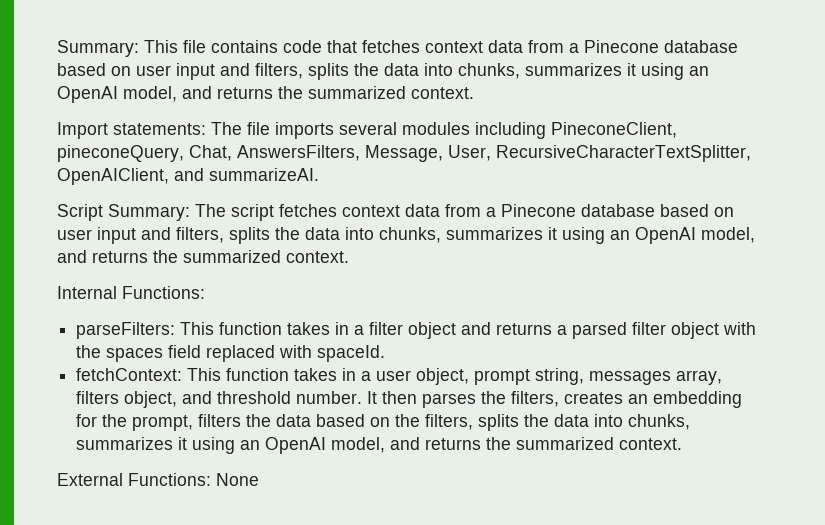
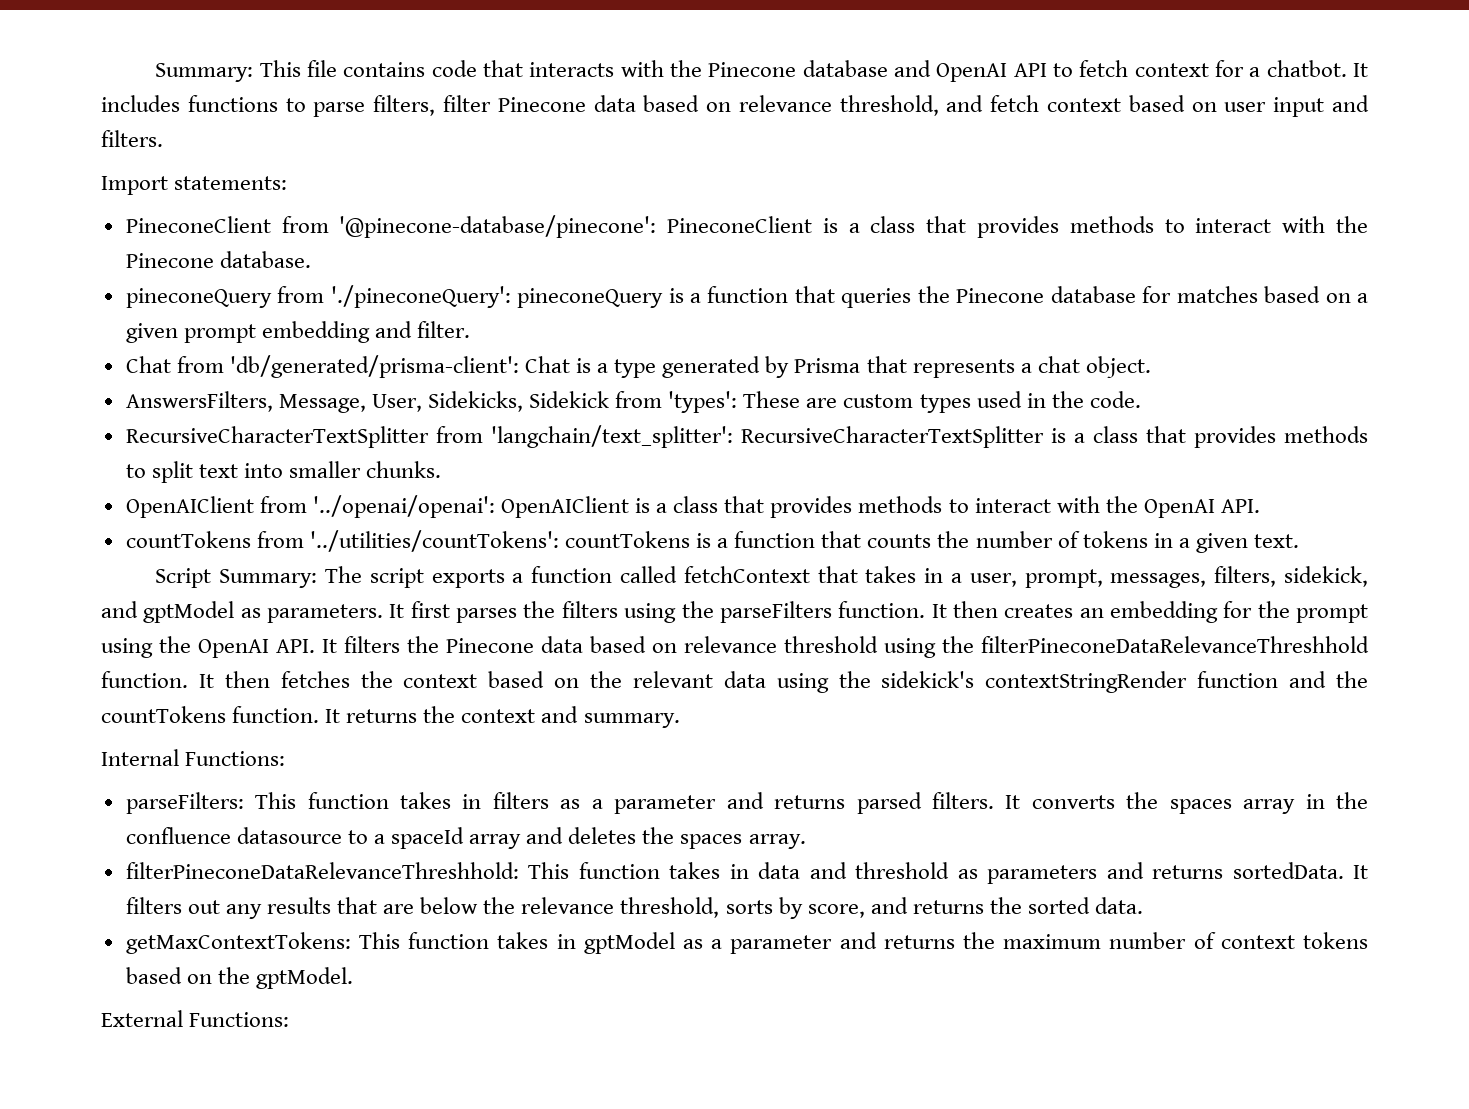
[362,40,738,53] [57,63,709,80] [57,86,474,103] [57,122,677,139] [57,145,751,162] [57,168,319,185] [57,204,734,221] [57,227,755,244] [57,250,349,263] fetches context data from a Pinecone database based on user input and filters, splits the data into chunks, summarizes it using an OpenAI model, and returns the summarized context. // Import statements: The file imports several modules including PineconeClient, pineconeQuery, Chat, AnswersFilters, Message, User, RecursiveCharacterTextSplitter, OpenAIClient, and summarizeAI. // Script Summary: The script fetches context data from a Pinecone database based on user input and filters, splits the data into chunks, summarizes it using an OpenAI model, and returns the summarized context. -> [529,60,1368,82] [101,95,1370,117] [101,130,163,147] [101,176,288,195] [125,215,1368,238] [125,251,311,268] [125,285,1368,308] [125,321,471,343] [125,355,1151,378] [125,391,1141,413] [125,425,1369,448] [125,461,442,483] [125,495,1260,518] [125,530,1299,553] [155,566,1369,588] [101,601,1368,623] [101,636,1369,658] [101,671,1369,693] [101,706,680,728] interacts with the Pinecone database and OpenAI API to fetch context for a chatbot. It includes functions to parse filters, filter Pinecone data based on relevance threshold, and fetch context based on user input and filters. // Import statements: // PineconeClient from '@pinecone-database/pinecone': PineconeClient is a class that provides methods to interact with the Pinecone database. // pineconeQuery from './pineconeQuery': pineconeQuery is a function that queries the Pinecone database for matches based on a given prompt embedding and filter. // Chat from 'db/generated/prisma-client': Chat is a type generated by Prisma that represents a chat object. // AnswersFilters, Message, User, Sidekicks, Sidekick from 'types': These are custom types used in the code. // RecursiveCharacterTextSplitter from 'langchain/text_splitter': RecursiveCharacterTextSplitter is a class that provides methods to split text into smaller chunks. // OpenAIClient from '../openai/openai': OpenAIClient is a class that provides methods to interact with the OpenAI API. // countTokens from '../utilities/countTokens': countTokens is a function that counts the number of tokens in a given text. // Script Summary: The script exports a function called fetchContext that takes in a user, prompt, messages, filters, sidekick, and gptModel as parameters. It first parses the filters using the parseFilters function. It then creates an embedding for the prompt using the OpenAI API. It filters the Pinecone data based on relevance threshold using the filterPineconeDataRelevanceThreshhold function. It then fetches the context based on the relevant data using the sidekick's contextStringRender function and the countTokens function. It returns the context and summary.
[354,322,757,339] [76,345,386,362] [76,368,723,385] [76,391,743,408] [76,414,691,431] [76,437,683,454] a filter object and returns a parsed filter object with the spaces field replaced with spaceId. // fetchContext: This function takes in a user object, prompt string, messages array, filters object, and threshold number. It then parses the filters, creates an embedding for the prompt, filters the data based on the filters, splits the data into chunks, summarizes it using an OpenAI model, and returns the summarized context. -> [492,792,1369,814] [125,827,806,849] [125,862,1368,884] [125,897,1144,919] [125,932,1368,954] [125,967,353,989] filters as a parameter and returns parsed filters. It converts the spaces array in the confluence datasource to a spaceId array and deletes the spaces array. // filterPineconeDataRelevanceThreshhold: This function takes in data and threshold as parameters and returns sortedData. It filters out any results that are below the relevance threshold, sorts by score, and returns the sorted data. // getMaxContextTokens: This function takes in gptModel as a parameter and returns the maximum number of context tokens based on the gptModel.
[128,473,259,486] Functions: None -> [189,1012,290,1027] Functions:

